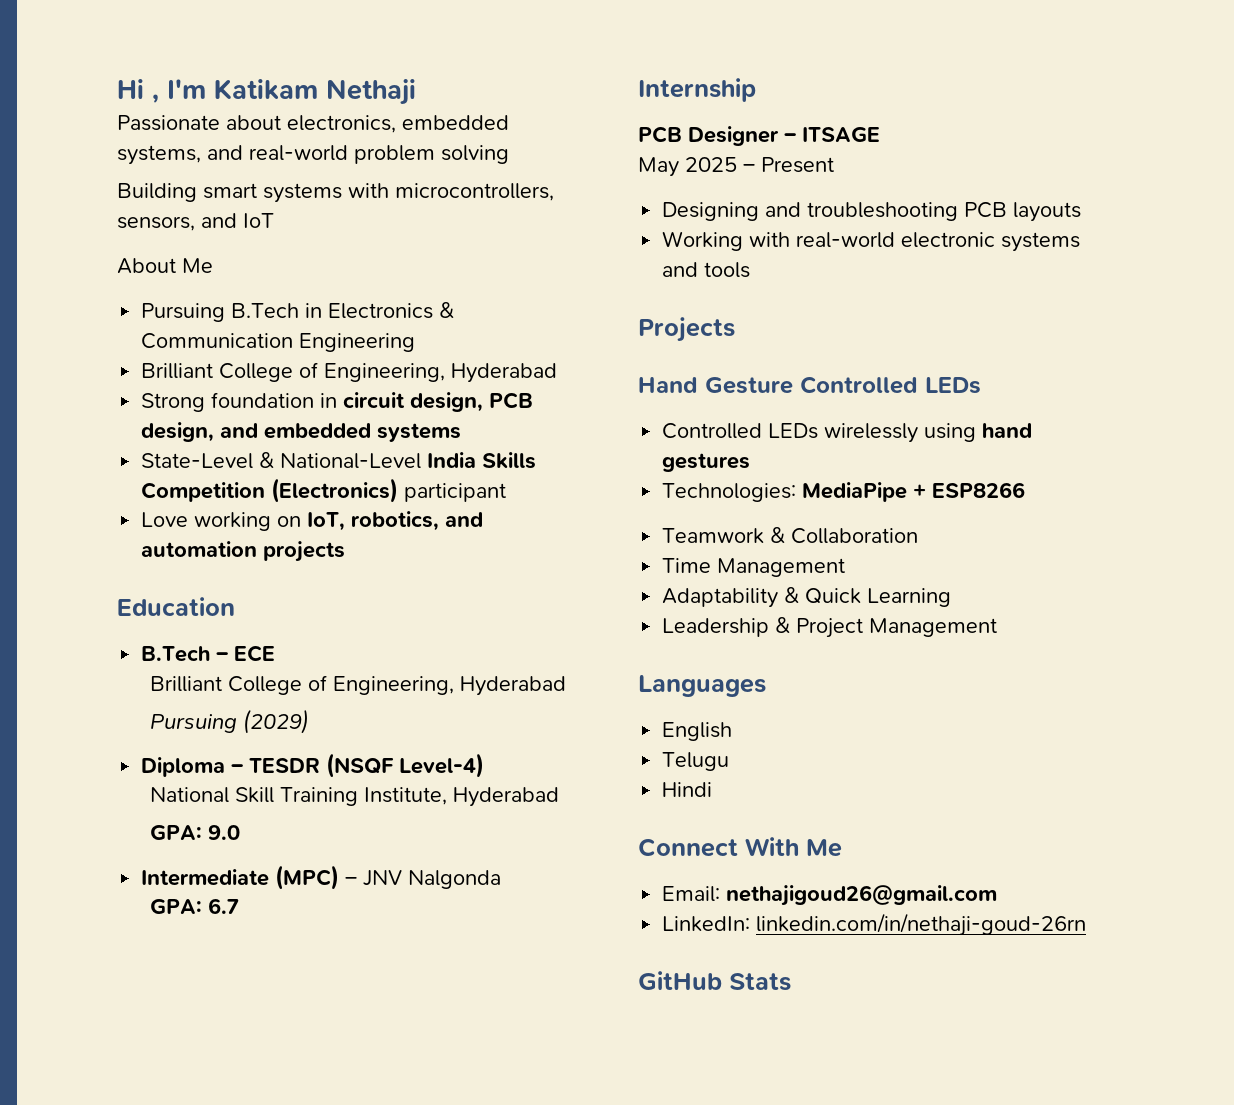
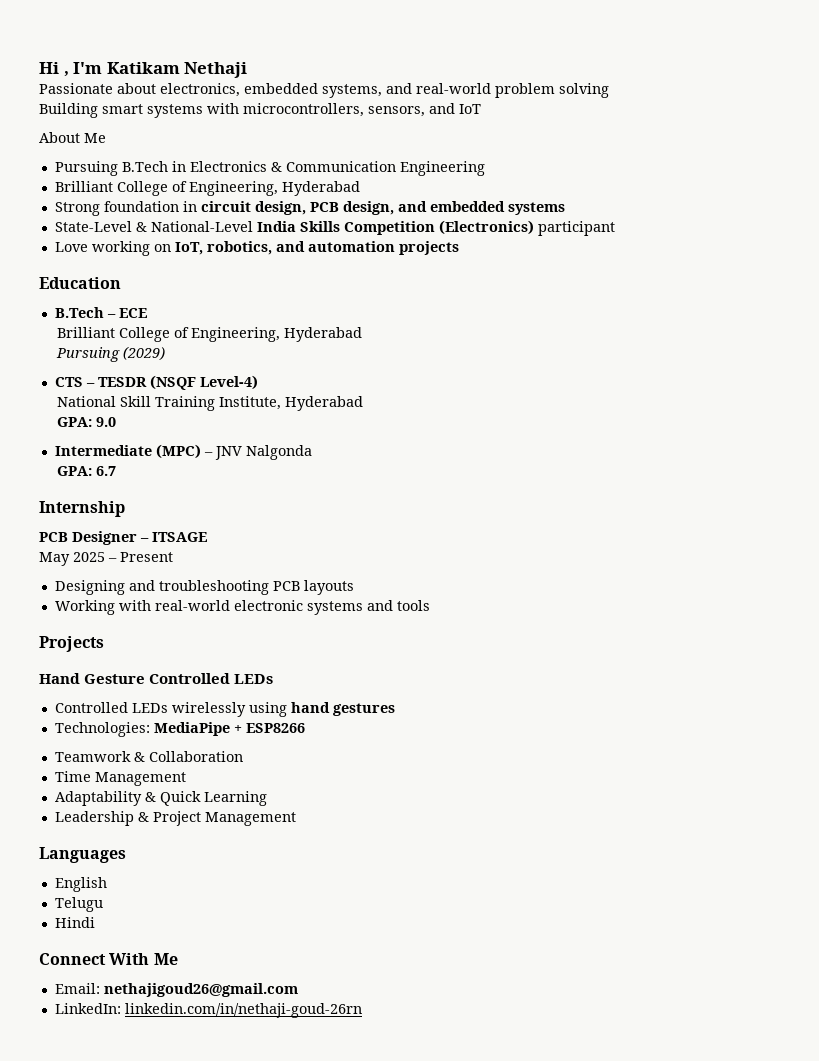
[141,757,226,777] Diploma -> [54,377,83,387] CTS
[638,971,791,991] // GitHub Stats -> (362, 1010) none

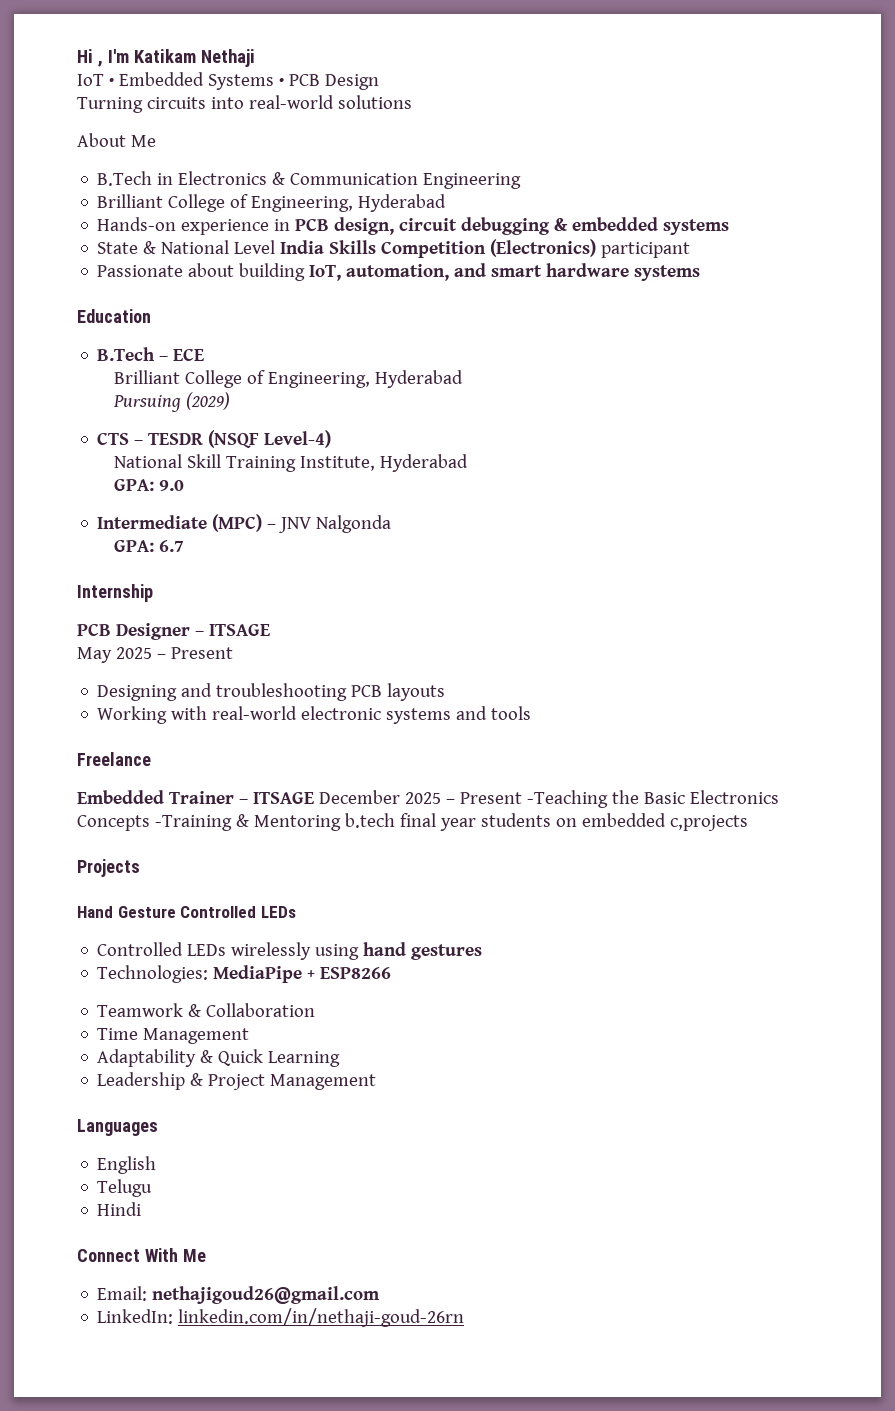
[39,83,609,98] [39,103,481,118] Passionate about electronics, embedded systems, and real-world problem solving // Building smart systems with microcontrollers, sensors, and IoT -> [77,72,379,90] [77,95,412,113] IoT • Embedded Systems • PCB Design // Turning circuits into real-world solutions
[54,161,118,176] Pursuing -> (156, 141) none
[54,201,565,216] [54,221,253,232] Strong foundation in circuit design, PCB design, and embedded systems // State-Level & National-Level -> [97,217,730,235] [97,240,276,254] Hands-on experience in PCB design, circuit debugging & embedded systems // State & National Level
[54,241,459,256] Love working on IoT, robotics, and automation projects -> [97,263,701,281] Passionate about building IoT, automation, and smart hardware systems
(430, 605) none -> [77,752,151,766] [77,790,779,808] [77,813,748,831] // Freelance // Embedded Trainer – ITSAGE December 2025 – Present -Teaching the Basic Electronics Concepts -Training & Mentoring b.tech final year students on embedded c,projects

